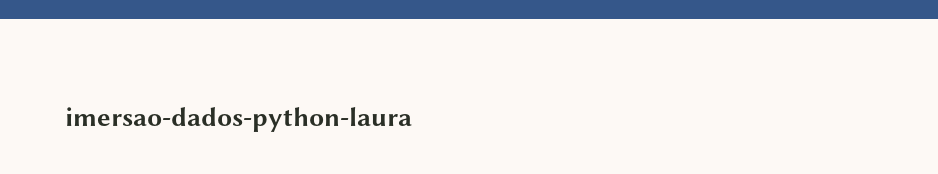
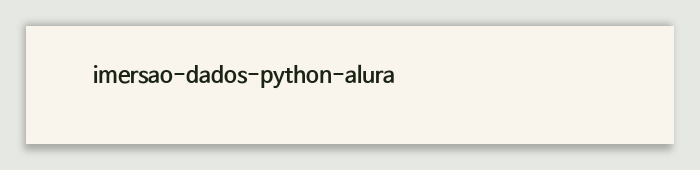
[65,107,412,132] imersao-dados-python-laura -> [93,64,395,89] imersao-dados-python-alura

